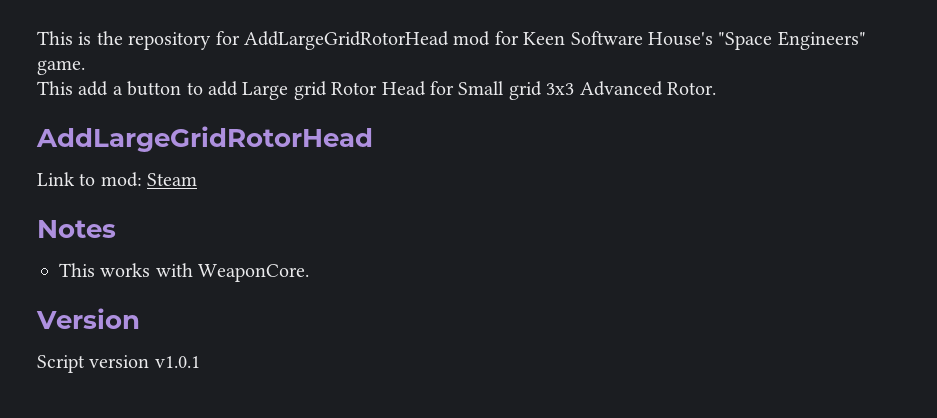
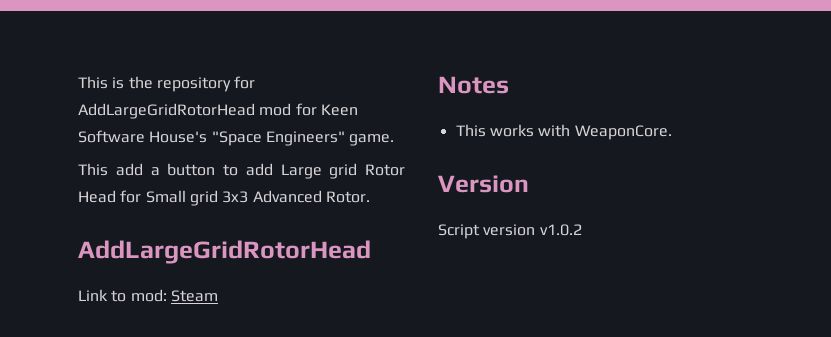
[154,356,200,368] v1.0.1 -> [539,224,582,236] v1.0.2

